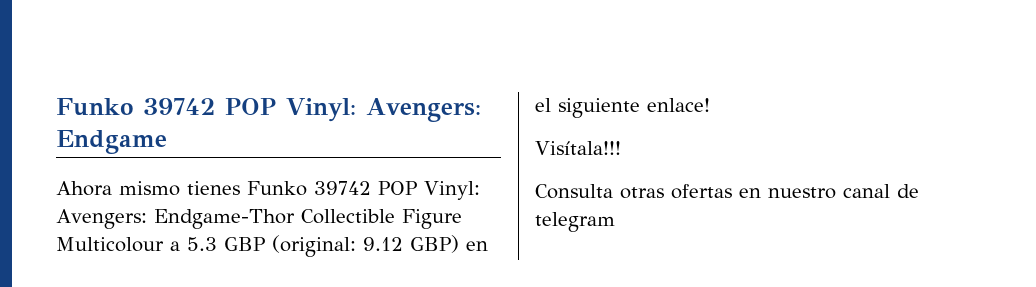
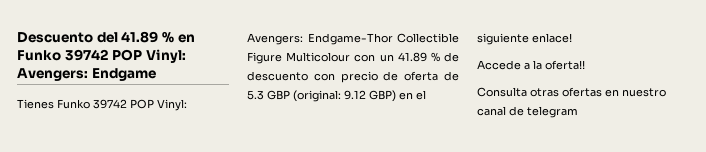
(56, 107) none -> [17,31,195,43] Descuento del 41.89 % en
[56,181,240,196] Ahora mismo tienes -> [17,99,54,109] Tienes
[170,241,180,251] a -> [354,52,459,62] [247,71,459,83] con un 41.89 % de descuento con precio de oferta de
[535,141,621,155] Visítala!!! -> [477,60,585,70] Accede a la oferta!!

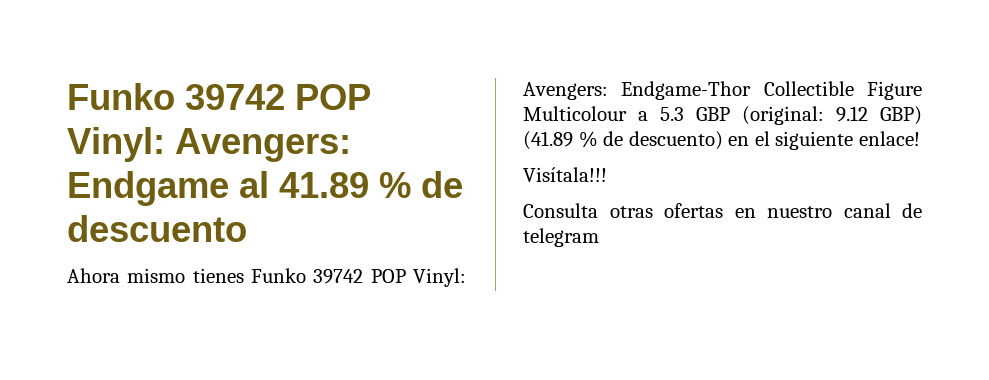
[17,31,195,43] Descuento del 41.89 % en -> (67, 96) none
[17,99,54,109] // Tienes -> [239,171,463,198] [67,215,247,242] [67,268,244,283] al 41.89 % de descuento // Ahora mismo tienes
[354,52,459,62] [247,71,459,83] con un 41.89 % de descuento con precio de oferta de -> [638,111,648,121] a
(396, 96) none -> [523,131,723,150] (41.89 % de descuento)
[477,60,585,70] Accede a la oferta!! -> [523,167,607,182] Visítala!!!

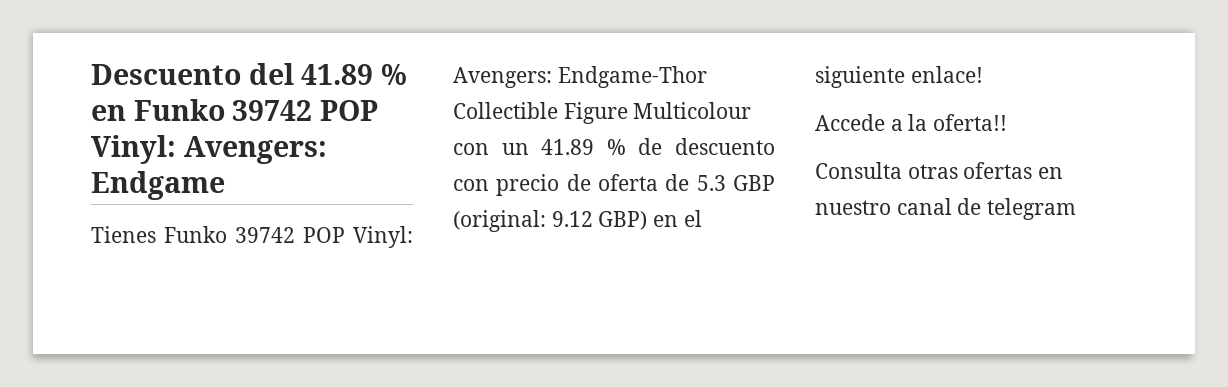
(67, 96) none -> [91,63,408,85] [91,105,126,121] Descuento del 41.89 % en
[239,171,463,198] [67,215,247,242] [67,268,244,283] al 41.89 % de descuento // Ahora mismo tienes -> [91,226,156,243] // Tienes
[638,111,648,121] a -> [453,138,775,155] [453,174,690,196] con un 41.89 % de descuento con precio de oferta de
[523,131,723,150] (41.89 % de descuento) -> (648, 220) none
[523,167,607,182] Visítala!!! -> [815,114,1008,131] Accede a la oferta!!

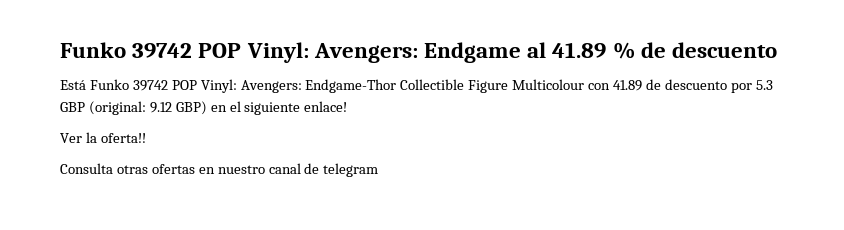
[91,63,408,85] [91,105,126,121] Descuento del 41.89 % en -> (60, 50) none
[91,226,156,243] // Tienes -> [527,42,778,59] [60,80,86,90] al 41.89 % de descuento // Está
[501,138,775,155] [453,174,690,196] un 41.89 % de descuento con precio de oferta de -> [613,79,752,93] 41.89 de descuento por
[815,114,903,131] Accede a -> [60,133,82,143] Ver

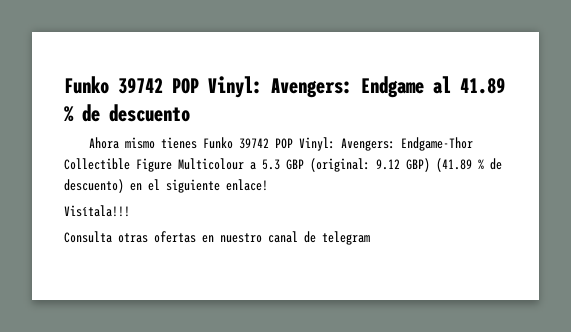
[60,80,86,90] Está -> [89,137,198,149] Ahora mismo tienes
[588,79,752,93] con 41.89 de descuento por -> [250,162,256,170] a
(207, 108) none -> [436,158,502,172] [64,179,124,193] (41.89 % de descuento)
[60,132,146,143] Ver la oferta!! -> [64,205,130,217] Visítala!!!

